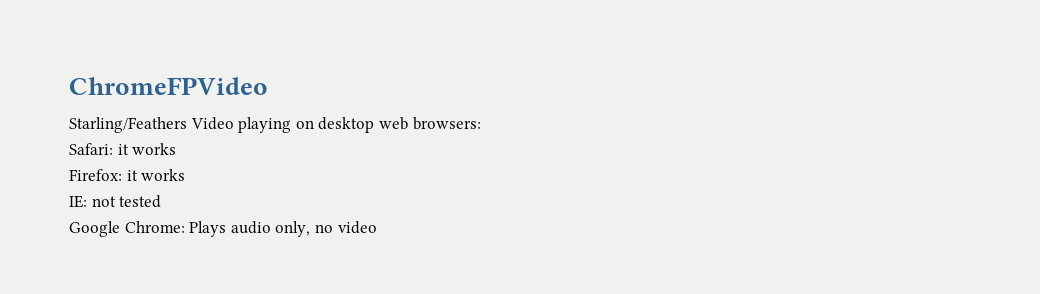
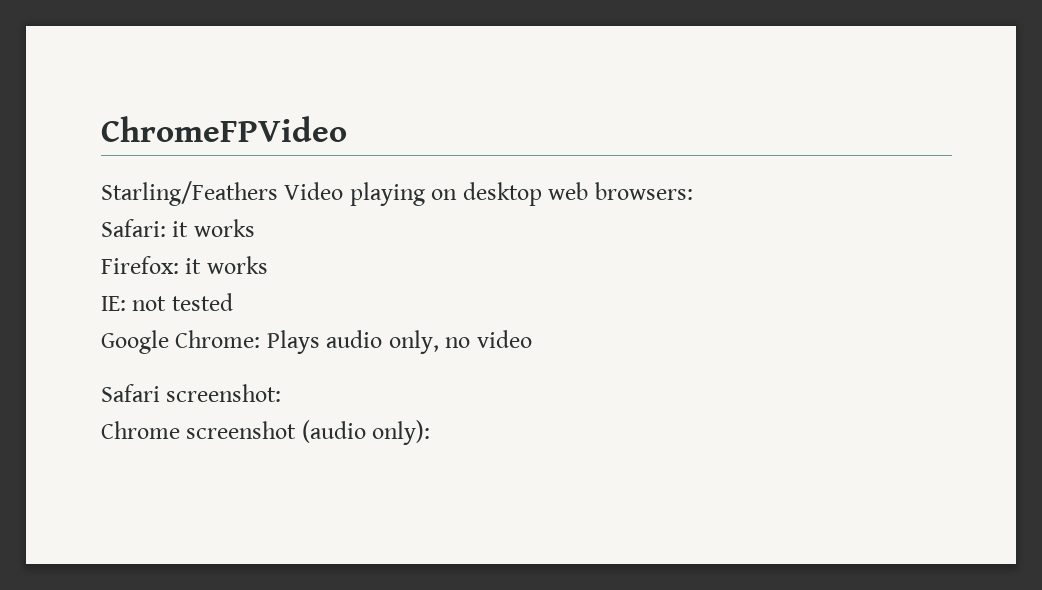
(377, 227) none -> [101,384,282,402] [101,420,431,445] // Safari screenshot: // Chrome screenshot (audio only):

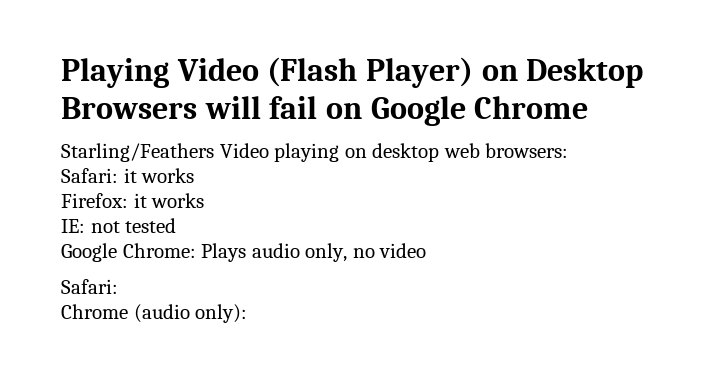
[101,116,347,142] ChromeFPVideo -> [61,57,644,88] [61,96,589,126] Playing Video (Flash Player) on Desktop Browsers will fail on Google Chrome
[101,384,282,402] [101,421,297,439] Safari screenshot: // Chrome screenshot -> [61,279,118,294] [61,304,128,319] Safari: // Chrome

